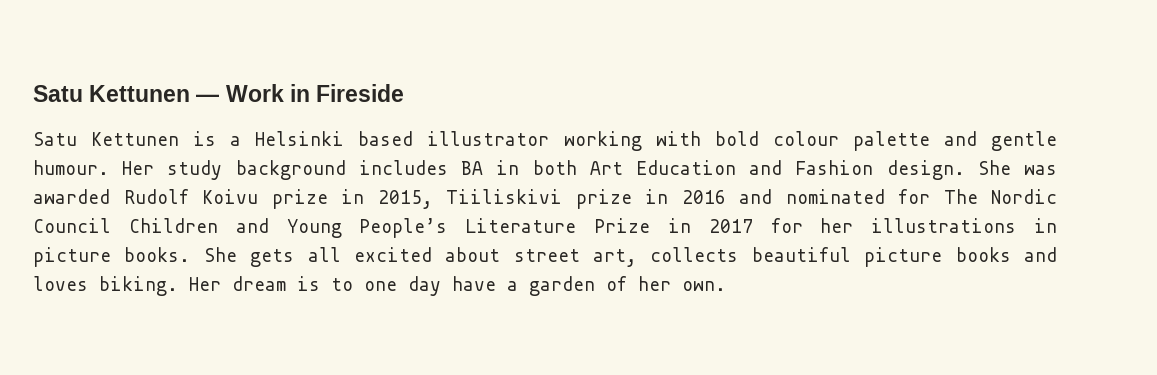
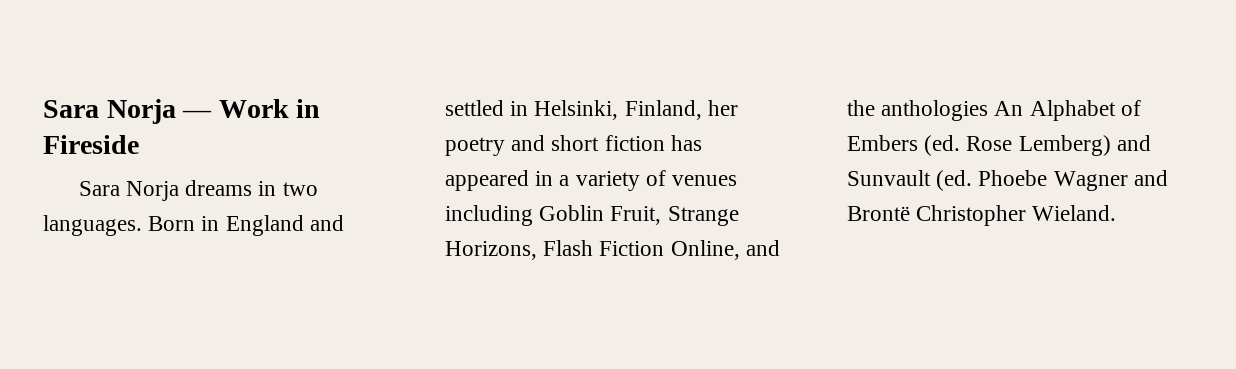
[33,85,191,102] Satu Kettunen -> [43,99,176,124] Sara Norja
[33,131,1057,151] [33,160,1057,180] [33,189,1057,209] [33,218,1058,238] [33,247,1057,267] [33,276,726,296] Satu Kettunen is a Helsinki based illustrator working with bold colour palette and gentle humour. Her study background includes BA in both Art Education and Fashion design. She was awarded Rudolf Koivu prize in 2015, Tiiliskivi prize in 2016 and nominated for The Nordic Council Children and Young People’s Literature Prize in 2017 for her illustrations in picture books. She gets all excited about street art, collects beautiful picture books and loves biking. Her dream is to one day have a garden of her own. -> [78,180,318,201] [43,215,344,236] [445,100,738,120] [445,135,702,156] [445,170,738,191] [445,205,739,226] [445,240,780,260] [847,100,1141,121] [847,135,1151,156] [847,170,1168,191] [847,205,1117,226] Sara Norja dreams in two languages. Born in England and settled in Helsinki, Finland, her poetry and short fiction has appeared in a variety of venues including Goblin Fruit, Strange Horizons, Flash Fiction Online, and the anthologies An Alphabet of Embers (ed. Rose Lemberg) and Sunvault (ed. Phoebe Wagner and Brontë Christopher Wieland.

